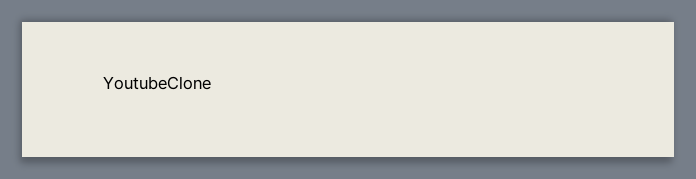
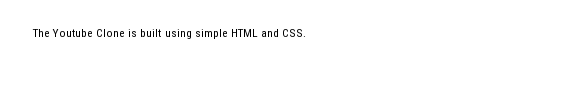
[103,76,211,90] YoutubeClone -> [32,29,306,39] The Youtube Clone is built using simple HTML and CSS.

